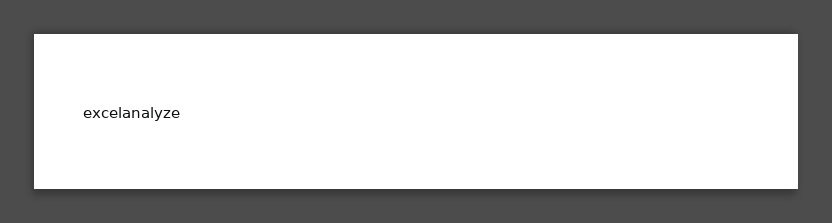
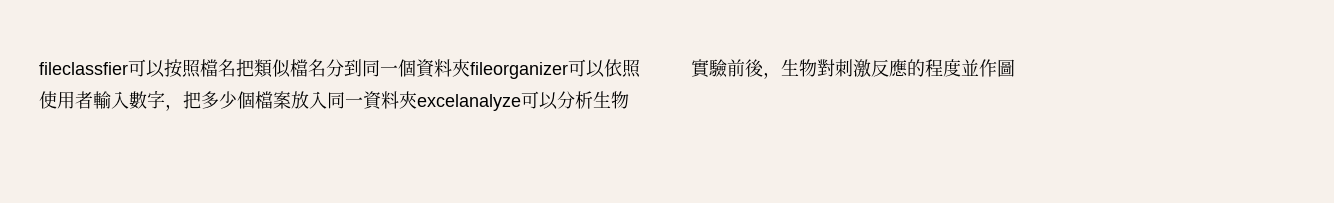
[83,107,180,121] excelanalyze -> [39,59,641,79] [39,90,629,111] [691,59,1015,79] fileclassfier可以按照檔名把類似檔名分到同一個資料夾fileorganizer可以依照使用者輸入數字，把多少個檔案放入同一資料夾excelanalyze可以分析生物實驗前後，生物對刺激反應的程度並作圖

